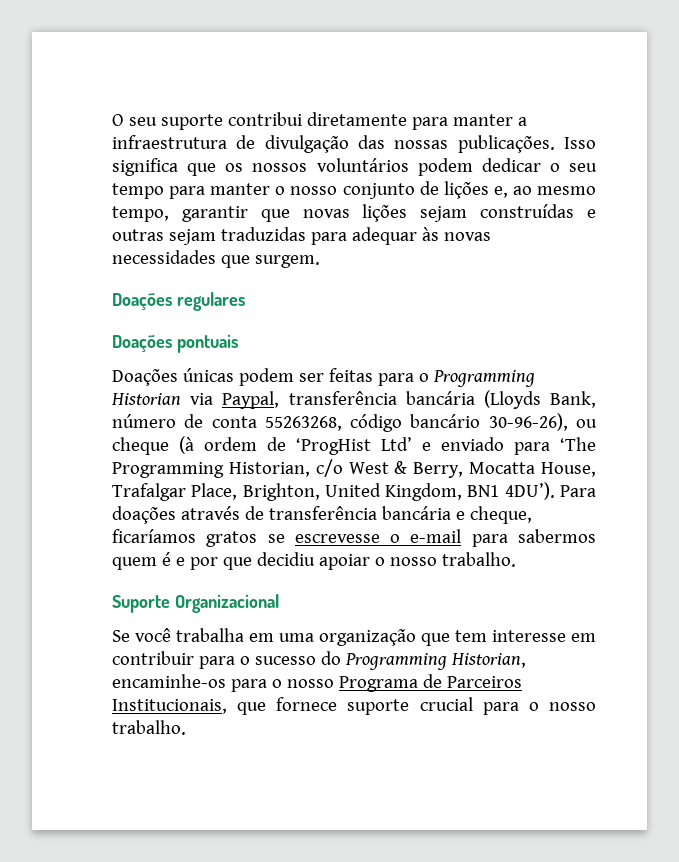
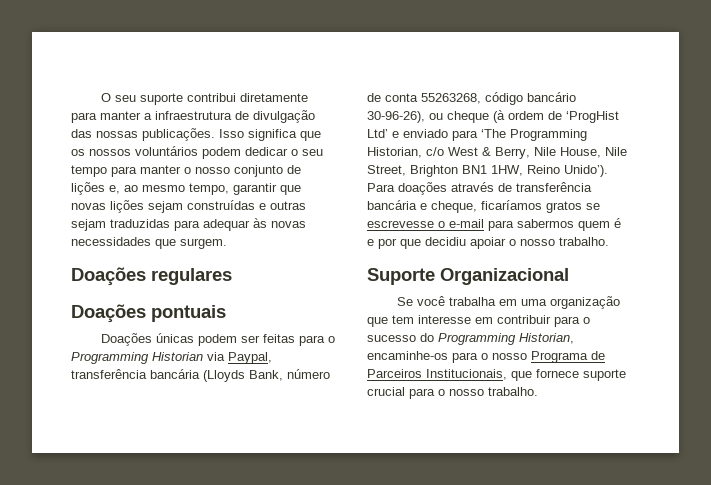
[469,462,596,477] [112,482,555,501] Mocatta House, Trafalgar Place, Brighton, United Kingdom, BN1 4DU’). -> [534,147,627,158] [367,165,608,177] Nile House, Nile Street, Brighton BN1 1HW, Reino Unido’).

